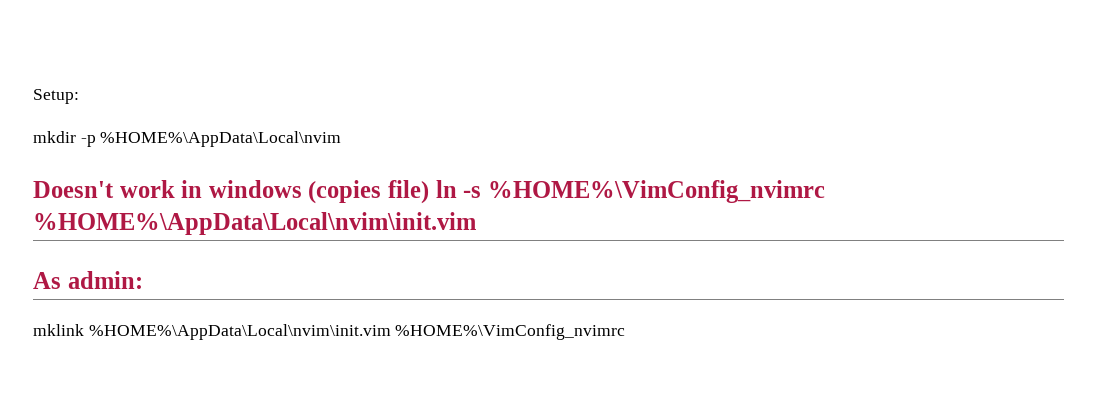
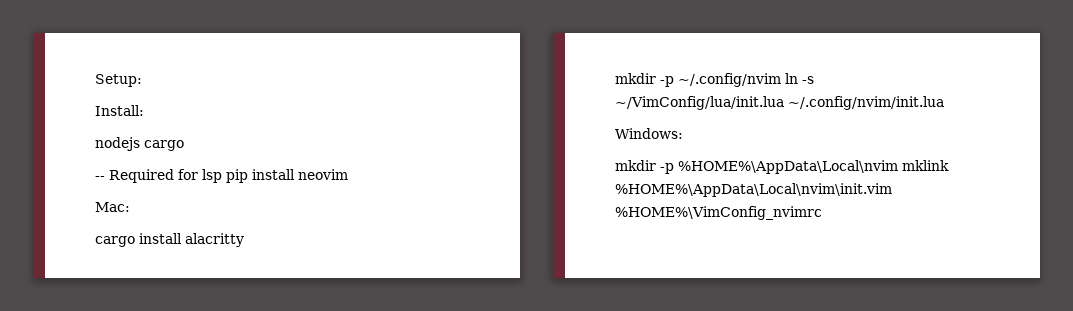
[33,131,342,147] [33,180,825,204] [33,212,476,235] [33,271,143,289] mkdir -p %HOME%\AppData\Local\nvim // Doesn't work in windows (copies file) ln -s %HOME%\VimConfig_nvimrc %HOME%\AppData\Local\nvim\init.vim // As admin: // -> [95,105,144,116] [95,137,184,151] [95,169,348,183] [95,202,130,212] [95,233,244,247] [615,73,814,87] [615,96,944,110] [615,128,683,139] [615,160,898,174] Install: // nodejs cargo // -- Required for lsp pip install neovim // Mac: // cargo install alacritty // mkdir -p ~/.config/nvim ln -s ~/VimConfig/lua/init.lua ~/.config/nvim/init.lua // Windows: // mkdir -p %HOME%\AppData\Local\nvim

